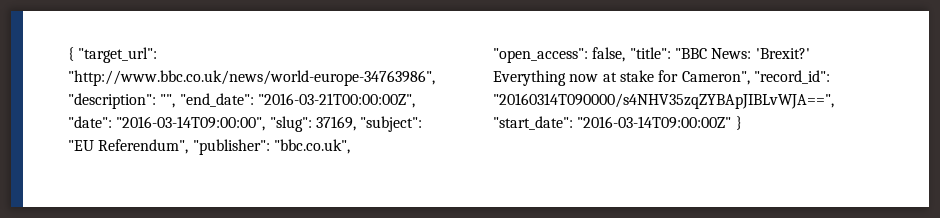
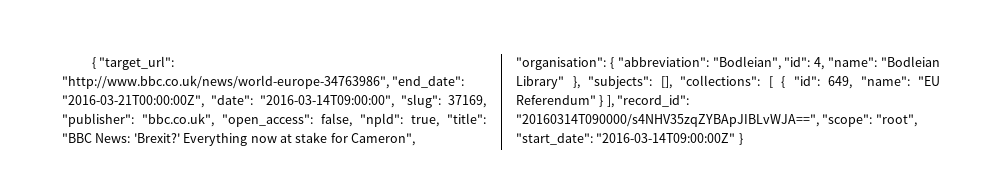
[68,93,176,109] "description": "", -> (389, 82) none
[360,116,423,132] [68,139,189,154] "subject": "EU Referendum", -> (486, 101) none
(626, 54) none -> [360,113,439,127] "npld": true,
[753,70,830,84] [493,93,834,109] "record_id": "20160314T090000/s4NHV35zqZYBApJIBLvWJA==", -> [516,56,940,70] [516,75,940,89] [516,95,690,108] [516,114,917,127] "organisation": { "abbreviation": "Bodleian", "id": 4, "name": "Bodleian Library" }, "subjects": [], "collections": [ { "id": 649, "name": "EU Referendum" } ], "record_id": "20160314T090000/s4NHV35zqZYBApJIBLvWJA==", "scope": "root",

